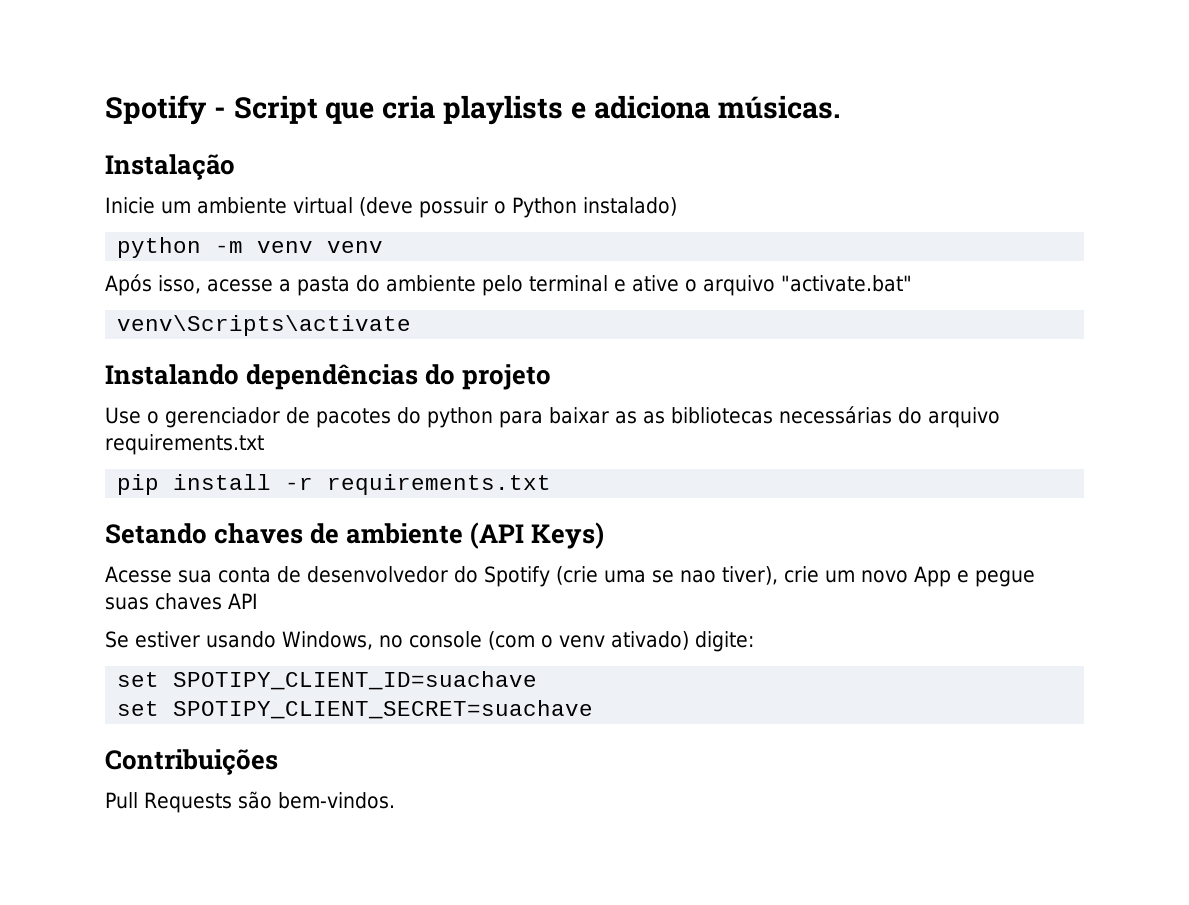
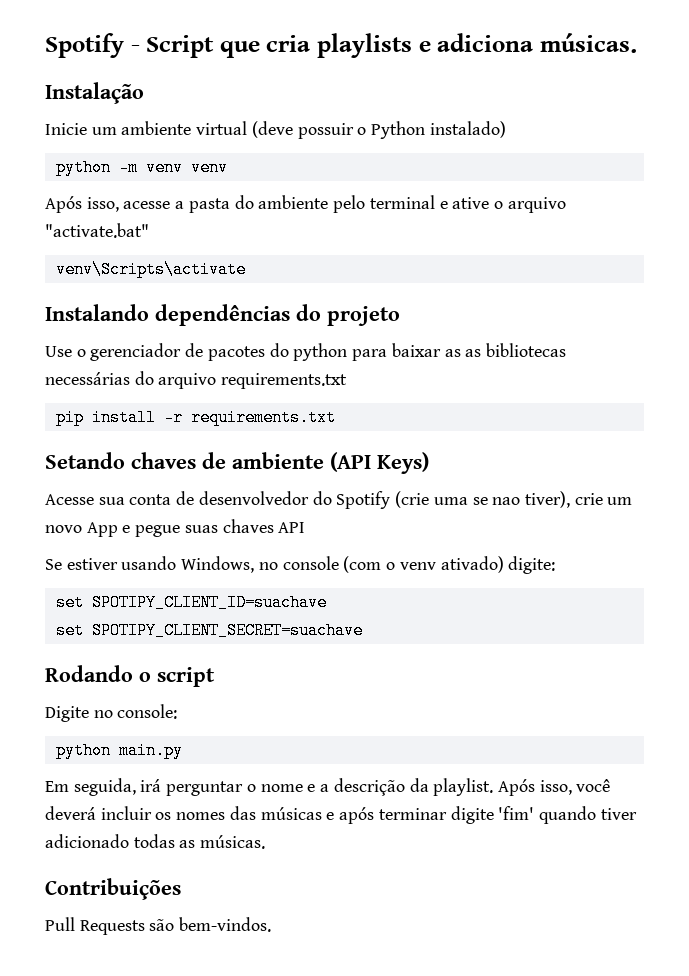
(594, 709) none -> [45,665,215,687] [45,704,178,722] [55,742,183,759] [45,778,611,796] [45,806,637,824] [45,834,266,849] // Rodando o script // Digite no console: // python main.py // Em seguida, irá perguntar o nome e a descrição da playlist. Após isso, você deverá incluir os nomes das músicas e após terminar digite 'fim' quando tiver adicionado todas as músicas.

